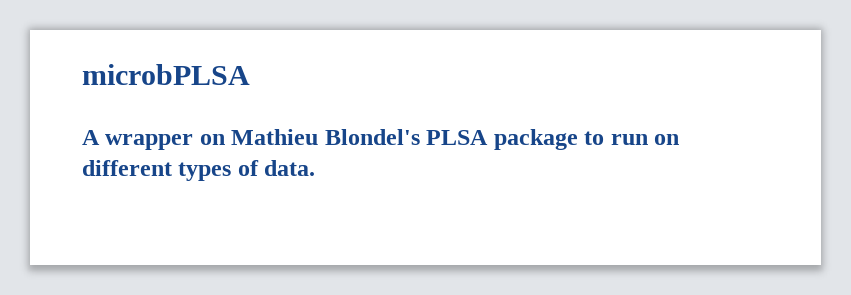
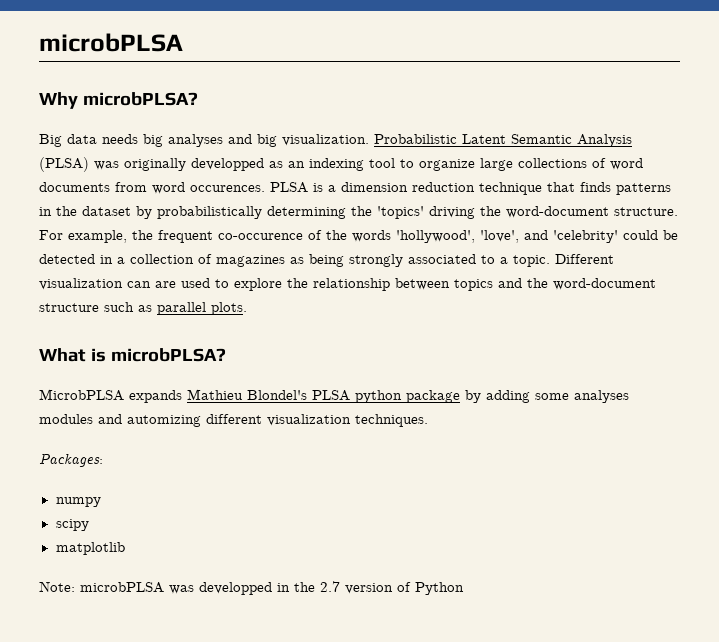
[82,129,680,150] [82,160,316,181] A wrapper on Mathieu Blondel's PLSA package to run on different types of data. -> [39,92,198,109] [39,134,632,147] [39,157,643,172] [39,182,671,195] [39,206,678,219] [39,230,678,243] [39,254,614,267] [39,278,656,291] [39,302,247,315] [39,348,226,362] [39,389,629,403] [39,414,428,427] [39,453,103,467] [55,497,101,507] [55,519,89,531] [55,542,125,555] [39,581,464,595] Why microbPLSA? // Big data needs big analyses and big visualization. Probabilistic Latent Semantic Analysis (PLSA) was originally developped as an indexing tool to organize large collections of word documents from word occurences. PLSA is a dimension reduction technique that finds patterns in the dataset by probabilistically determining the 'topics' driving the word-document structure. For example, the frequent co-occurence of the words 'hollywood', 'love', and 'celebrity' could be detected in a collection of magazines as being strongly associated to a topic. Different visualization can are used to explore the relationship between topics and the word-document structure such as parallel plots. // What is microbPLSA? // MicrobPLSA expands Mathieu Blondel's PLSA python package by adding some analyses modules and automizing different visualization techniques. // Packages: // numpy // scipy // matplotlib // Note: microbPLSA was developped in the 2.7 version of Python

